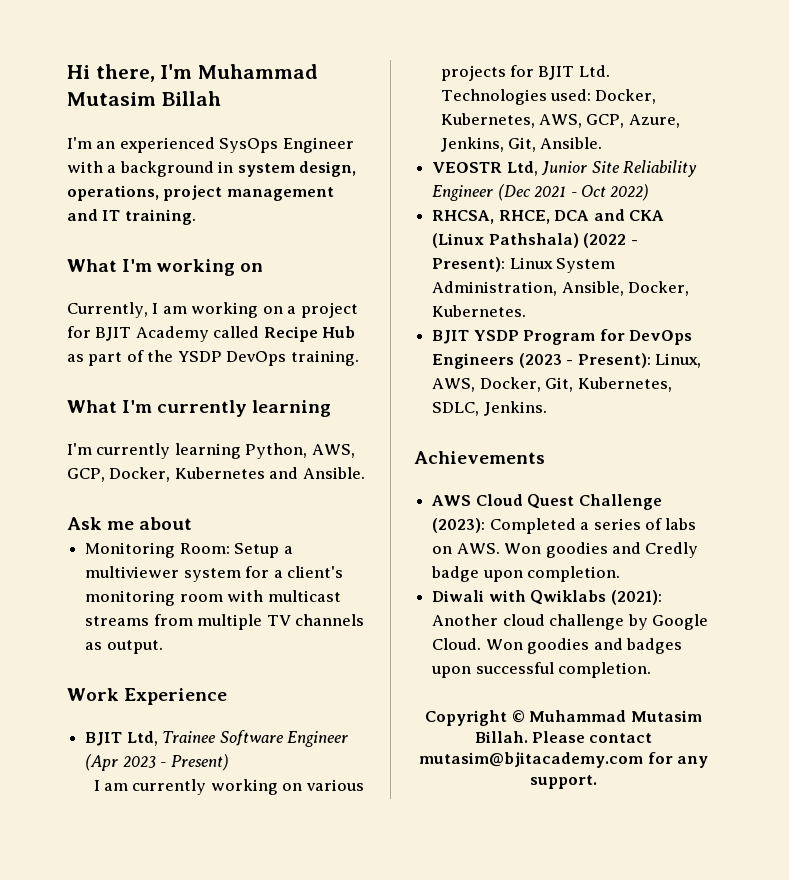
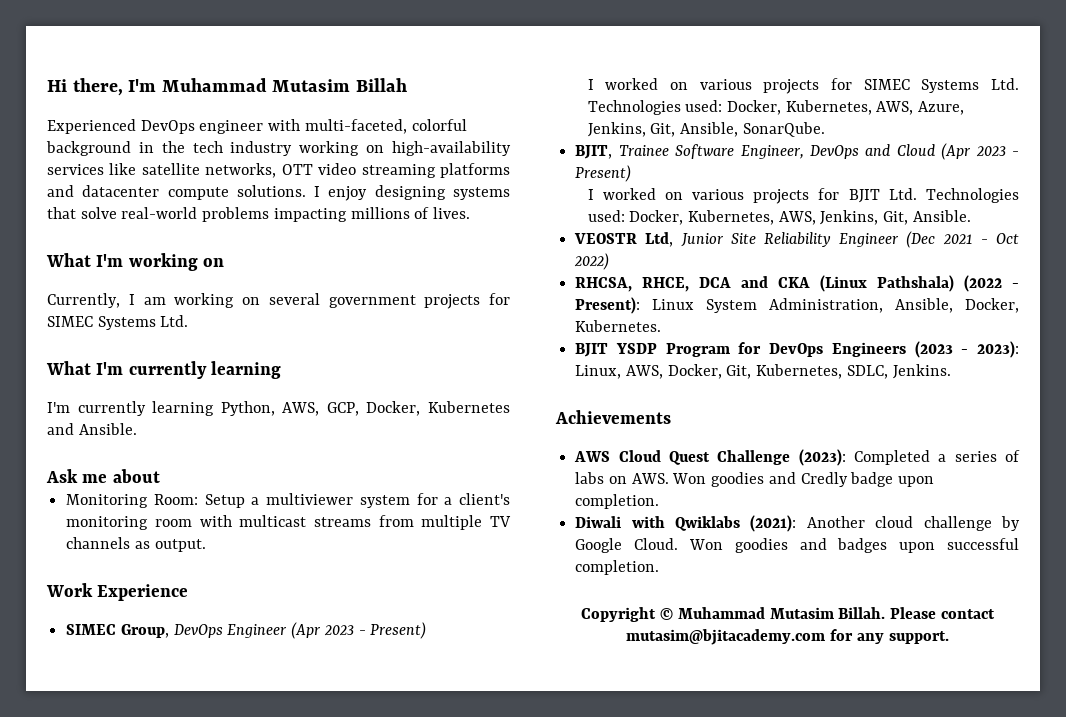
[67,137,354,153] [67,161,357,177] [67,185,334,201] [67,209,196,225] I'm an experienced SysOps Engineer with a background in system design, operations, project management and IT training. -> [47,119,467,134] [46,141,511,156] [47,163,511,178] [47,185,510,201] [47,207,471,222] Experienced DevOps engineer with multi-faceted, colorful background in the tech industry working on high-availability services like satellite networks, OTT video streaming platforms and datacenter compute solutions. I enjoy designing systems that solve real-world problems impacting millions of lives.
[287,302,358,318] [67,326,356,342] [67,350,359,366] a project for BJIT Academy called Recipe Hub as part of the YSDP DevOps training. -> [268,293,510,309] [47,315,189,330] several government projects for SIMEC Systems Ltd.
[85,730,284,746] BJIT Ltd, Trainee Software -> [66,624,223,638] SIMEC Group, DevOps
[104,779,278,795] am currently working -> [605,78,1020,94] [587,100,965,115] [587,122,825,137] [575,143,1019,160] [575,165,632,182] [587,188,656,200] worked on various projects for SIMEC Systems Ltd. Technologies used: Docker, Kubernetes, AWS, Azure, Jenkins, Git, Ansible, SonarQube. // BJIT, Trainee Software Engineer, DevOps and Cloud (Apr 2023 - Present) // I worked
[586,114,680,128] GCP, Azure, -> (816, 218) none
[577,353,651,368] Present): -> [977,341,1019,358] 2023):

